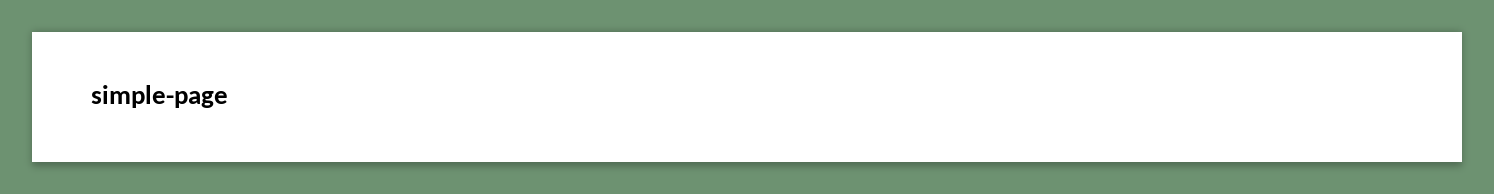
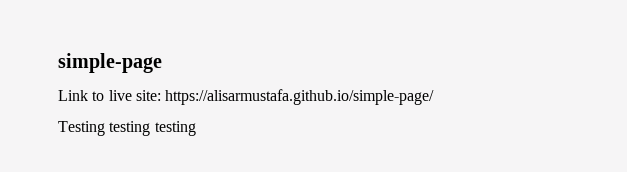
(228, 96) none -> [58,89,435,105] [58,121,196,136] // Link to live site: https://alisarmustafa.github.io/simple-page/ // Testing testing testing

